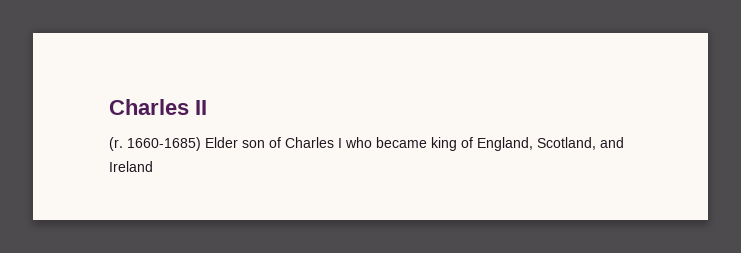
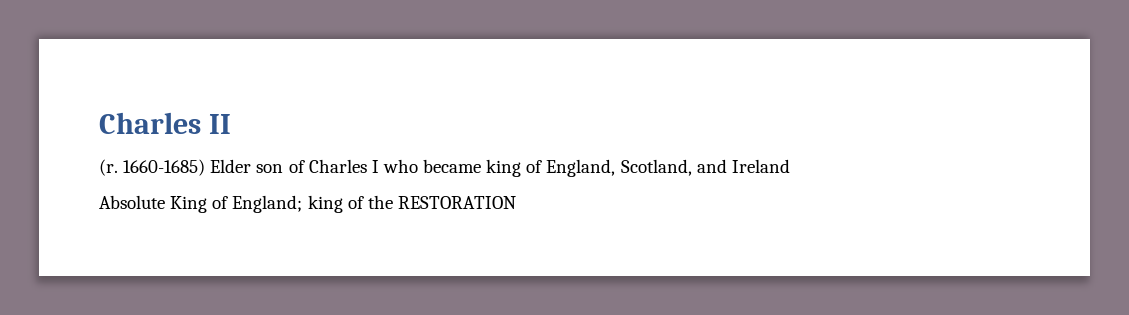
(153, 166) none -> [99,195,516,213] // Absolute King of England; king of the RESTORATION

